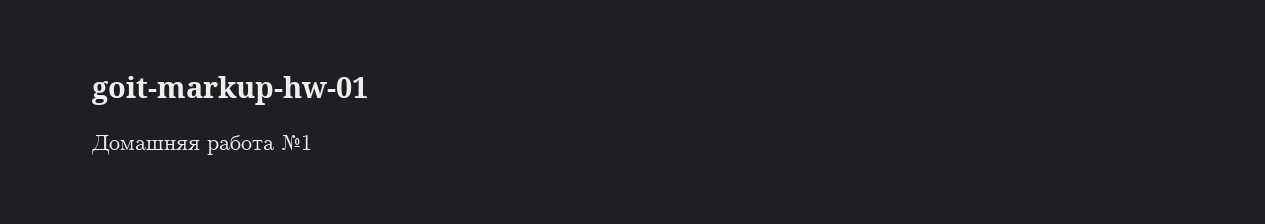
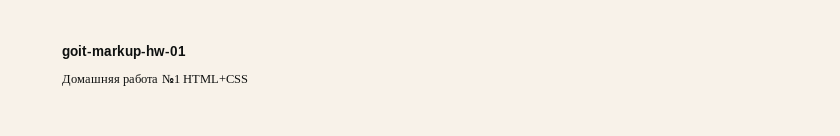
(312, 142) none -> [183,75,249,83] HTML+CSS

